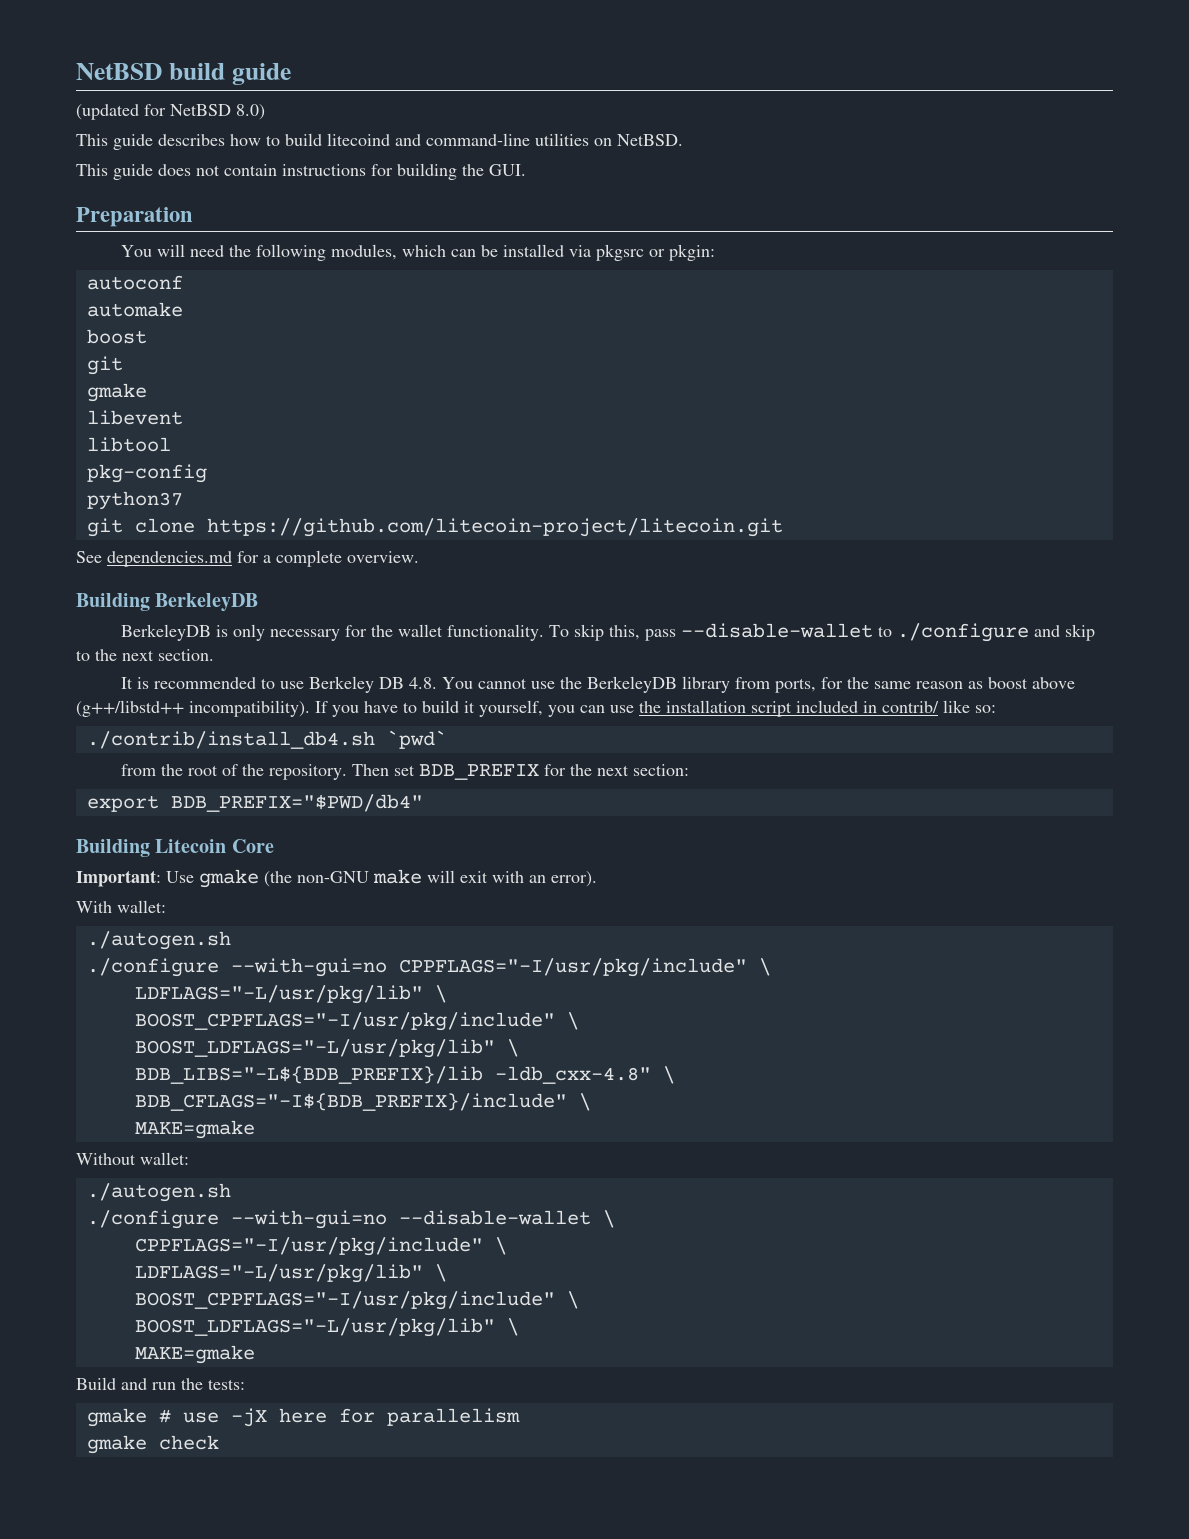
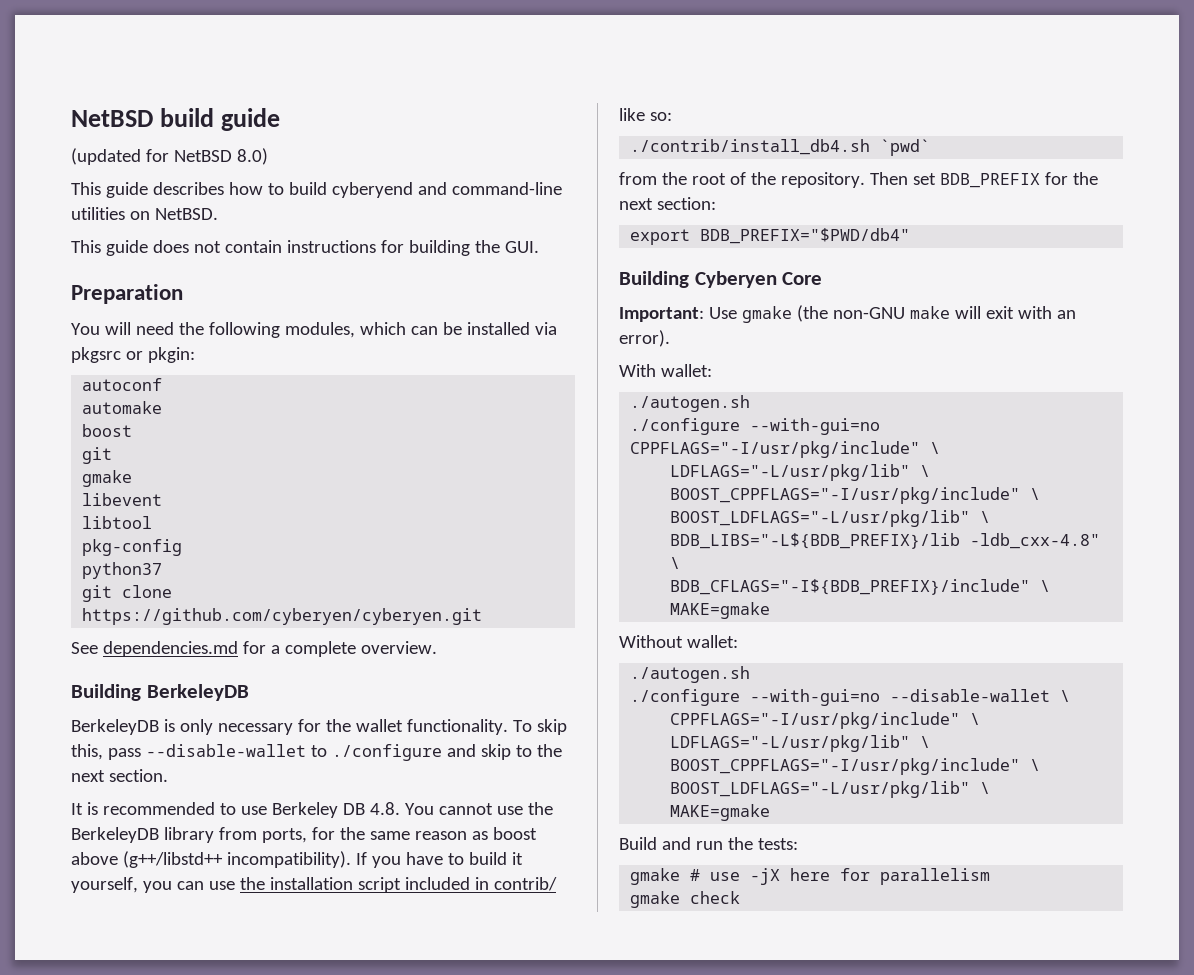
[327,133,390,146] litecoind -> [331,182,413,198] cyberyend
[206,518,783,537] https://github.com/litecoin-project/litecoin.git -> [82,608,483,625] https://github.com/cyberyen/cyberyen.git
[155,839,227,853] Litecoin -> [694,271,777,288] Cyberyen

